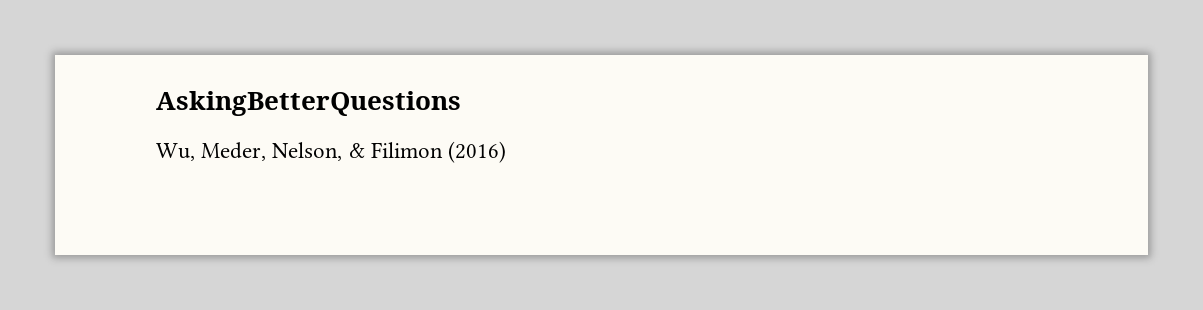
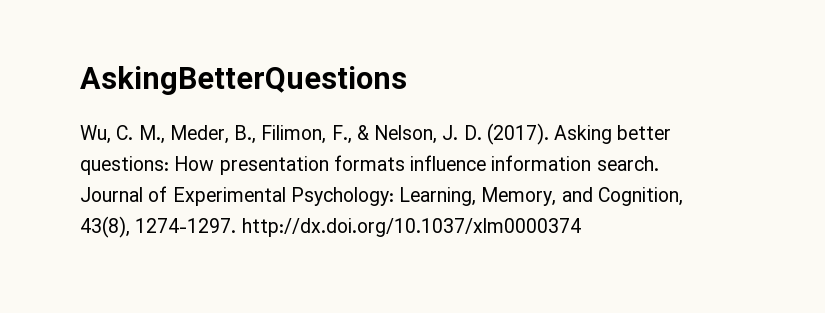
[201,141,507,163] Meder, Nelson, & Filimon (2016) -> [116,123,672,145] [80,155,659,175] [80,186,683,206] [80,216,581,238] C. M., Meder, B., Filimon, F., & Nelson, J. D. (2017). Asking better questions: How presentation formats influence information search. Journal of Experimental Psychology: Learning, Memory, and Cognition, 43(8), 1274-1297. http://dx.doi.org/10.1037/xlm0000374

